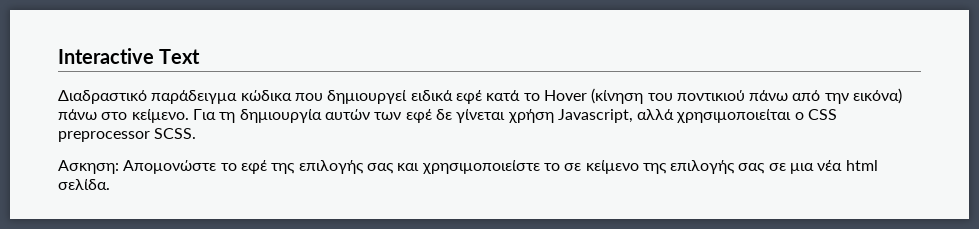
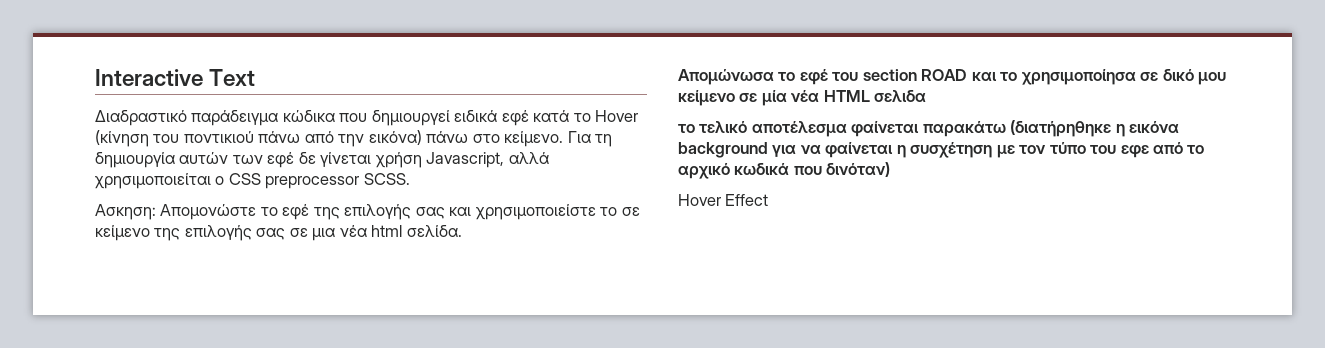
(110, 184) none -> [678,69,1227,85] [678,90,927,106] [678,120,1180,137] [678,142,1205,158] [678,162,891,179] [678,194,769,206] // Απομώνωσα το εφέ του section ROAD και το χρησιμοποίησα σε δικό μου κείμενο σε μία νέα HTML σελιδα // το τελικό αποτέλεσμα φαίνεται παρακάτω (διατήρηθηκε η εικόνα background για να φαίνεται η συσχέτηση με τον τύπο του εφε από το αρχικό κωδικά που δινόταν) // Hover Effect

